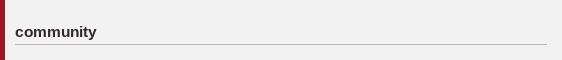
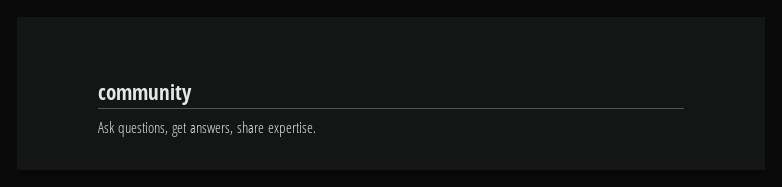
(97, 33) none -> [98,121,317,137] // Ask questions, get answers, share expertise.

